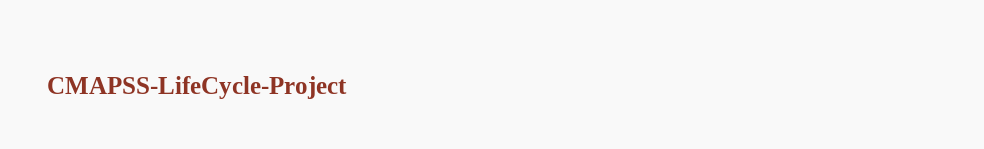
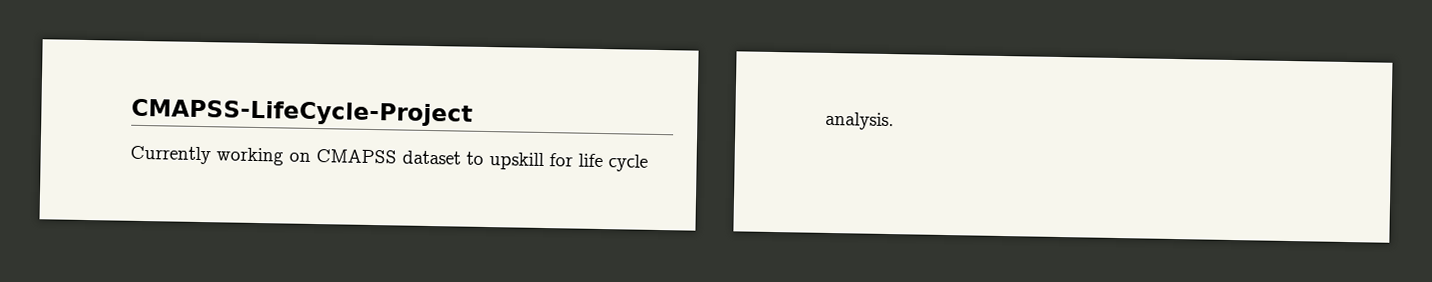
(347, 87) none -> [130,145,648,172] [825,111,894,131] // Currently working on CMAPSS dataset to upskill for life cycle analysis.

